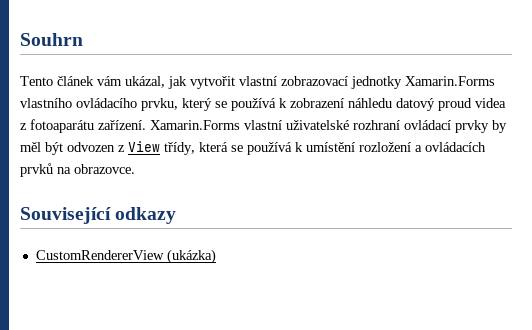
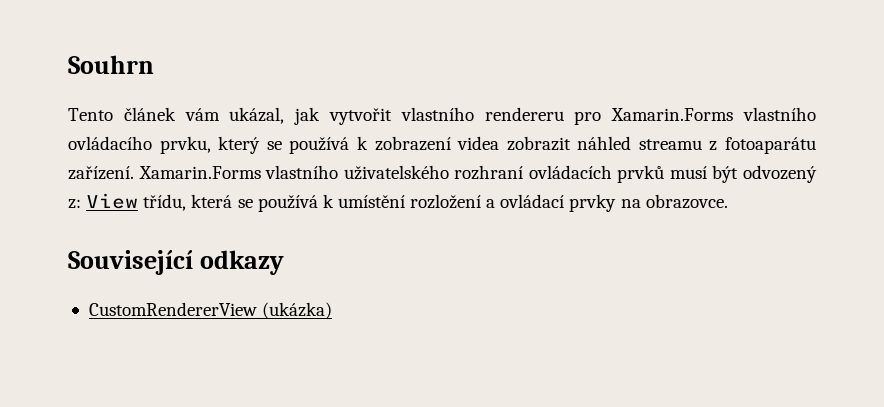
[239,76,402,89] vlastní zobrazovací jednotky -> [400,107,602,125] vlastního rendereru pro
[348,98,506,111] [20,119,507,133] [20,141,195,155] náhledu datový proud videa z fotoaparátu zařízení. Xamarin.Forms vlastní uživatelské rozhraní ovládací prvky by měl být odvozen z View třídy, -> [457,136,817,154] [68,165,817,183] [68,193,187,211] videa zobrazit náhled streamu z fotoaparátu zařízení. Xamarin.Forms vlastního uživatelského rozhraní ovládacích prvků musí být odvozený z: View třídu,
[425,142,486,152] [20,163,53,177] ovládacích prvků -> [500,194,617,212] ovládací prvky

